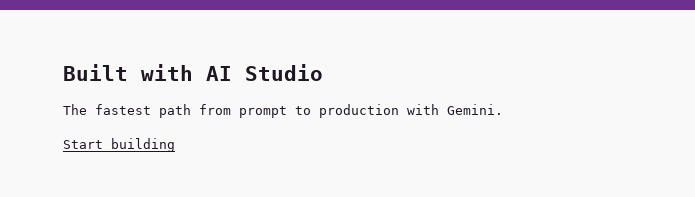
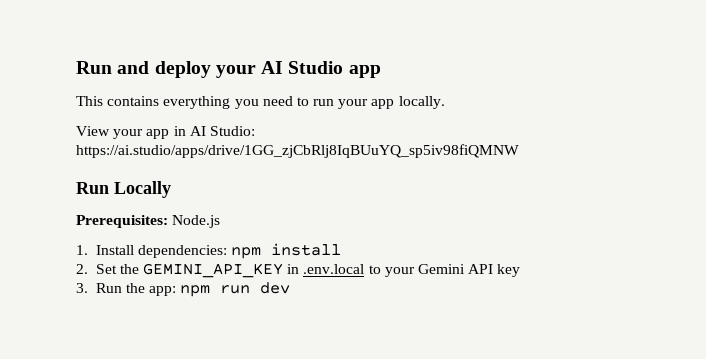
[63,64,323,81] [63,104,503,118] [63,138,175,152] Built with AI Studio // The fastest path from prompt to production with Gemini. // Start building -> [76,61,381,78] [76,96,445,109] [76,126,255,139] [76,144,519,158] [76,181,171,198] [76,215,221,228] [76,243,342,259] [76,263,521,278] [76,282,291,297] Run and deploy your AI Studio app // This contains everything you need to run your app locally. // View your app in AI Studio: https://ai.studio/apps/drive/1GG_zjCbRlj8IqBUuYQ_sp5iv98fiQMNW // Run Locally // Prerequisites: Node.js // 1. Install dependencies: npm install // 2. Set the GEMINI_API_KEY in .env.local to your Gemini API key // 3. Run the app: npm run dev

